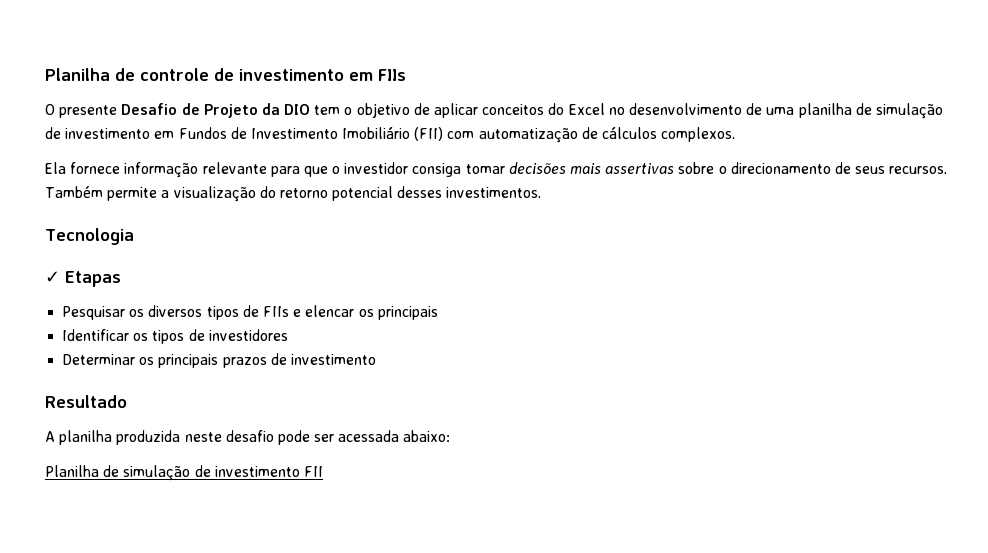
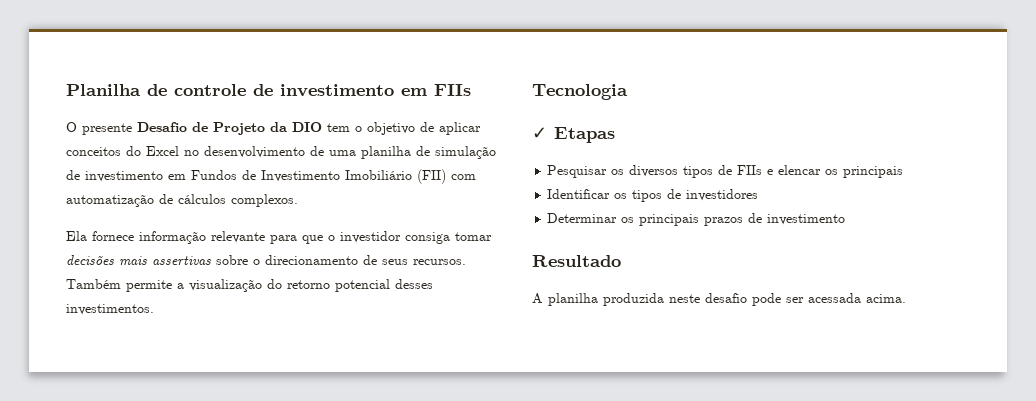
[403,430,451,442] [45,465,323,481] abaixo: // Planilha de simulação de investimento FII -> [866,294,906,303] acima.

